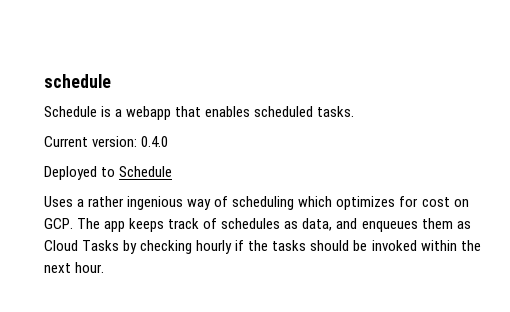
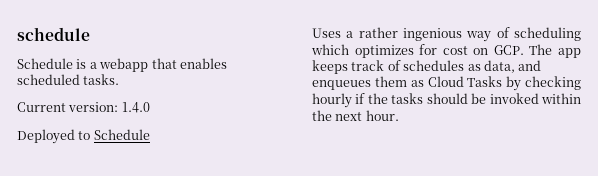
[141,136,169,147] 0.4.0 -> [121,102,150,113] 1.4.0

